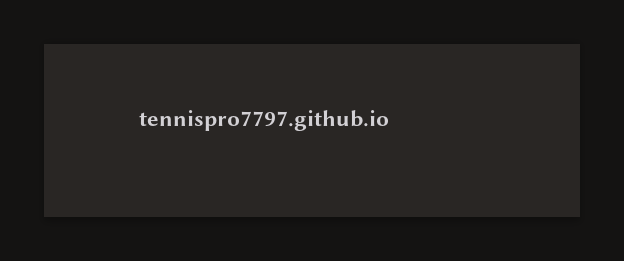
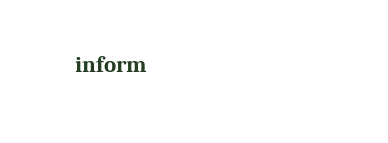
[139,110,389,131] tennispro7797.github.io -> [75,56,147,72] inform

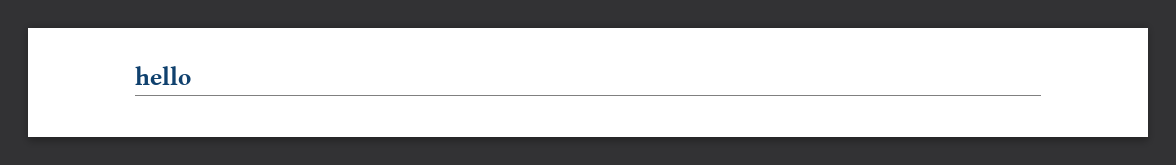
[75,56,147,72] inform -> [135,66,191,85] hello

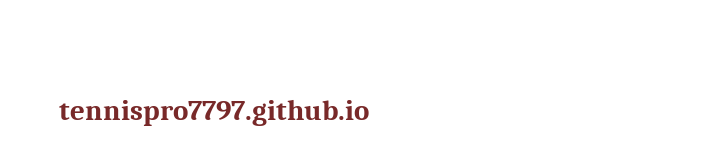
[135,66,191,85] hello -> [59,99,369,126] tennispro7797.github.io

